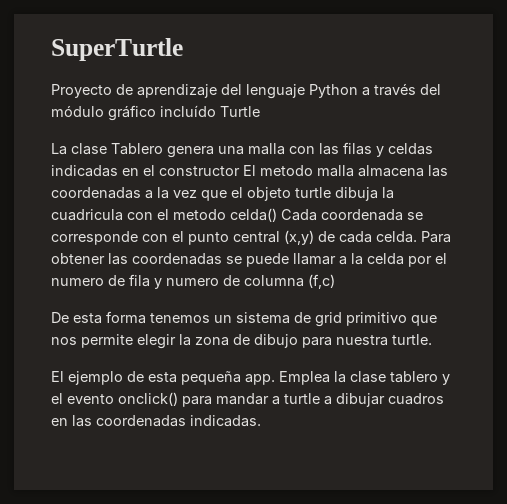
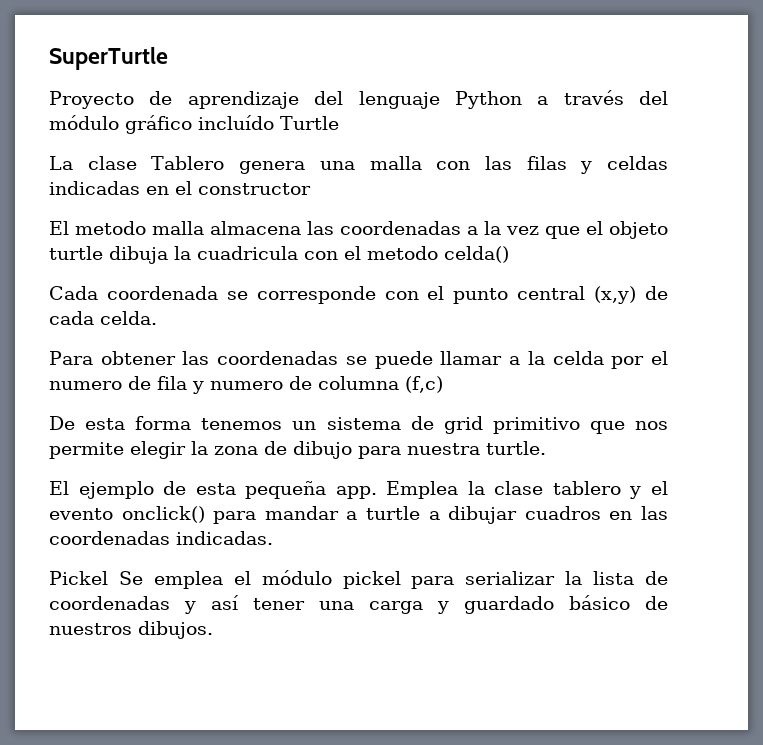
(240, 171) none -> (311, 189) //
(277, 215) none -> (509, 254) //
(417, 237) none -> (157, 318) //
(261, 421) none -> [49,570,668,589] [49,595,668,614] [49,621,213,639] // Pickel Se emplea el módulo pickel para serializar la lista de coordenadas y así tener una carga y guardado básico de nuestros dibujos.

